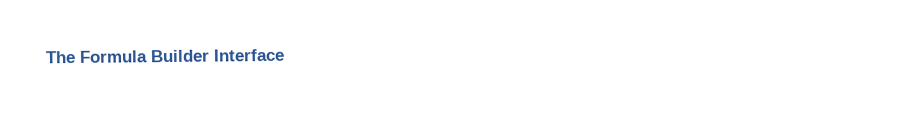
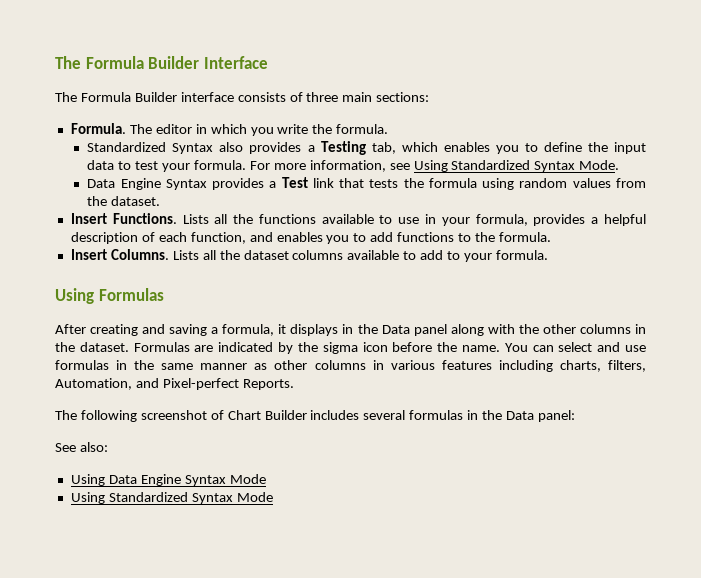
(285, 55) none -> [55,92,430,102] [70,123,389,136] [87,141,646,155] [87,160,620,172] [87,177,647,190] [87,196,161,206] [70,213,646,226] [70,232,551,244] [70,249,548,262] [55,288,164,304] [55,324,646,336] [55,342,646,354] [55,360,646,372] [55,378,294,390] [55,410,575,422] [55,442,108,452] [70,474,266,486] [70,492,273,504] // The Formula Builder interface consists of three main sections: // Formula. The editor in which you write the formula. // Standardized Syntax also provides a Testing tab, which enables you to define the input data to test your formula. For more information, see Using Standardized Syntax Mode. // Data Engine Syntax provides a Test link that tests the formula using random values from the dataset. // Insert Functions. Lists all the functions available to use in your formula, provides a helpful description of each function, and enables you to add functions to the formula. // Insert Columns. Lists all the dataset columns available to add to your formula. // Using Formulas // After creating and saving a formula, it displays in the Data panel along with the other columns in the dataset. Formulas are indicated by the sigma icon before the name. You can select and use formulas in the same manner as other columns in various features including charts, filters, Automation, and Pixel-perfect Reports. // The following screenshot of Chart Builder includes several formulas in the Data panel: // See also: // Using Data Engine Syntax Mode // Using Standardized Syntax Mode

